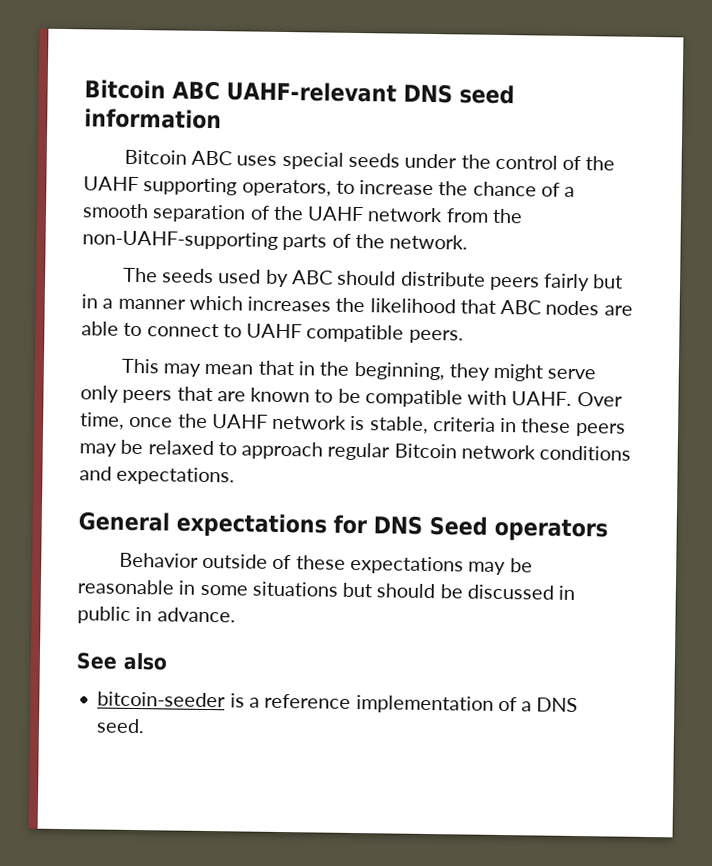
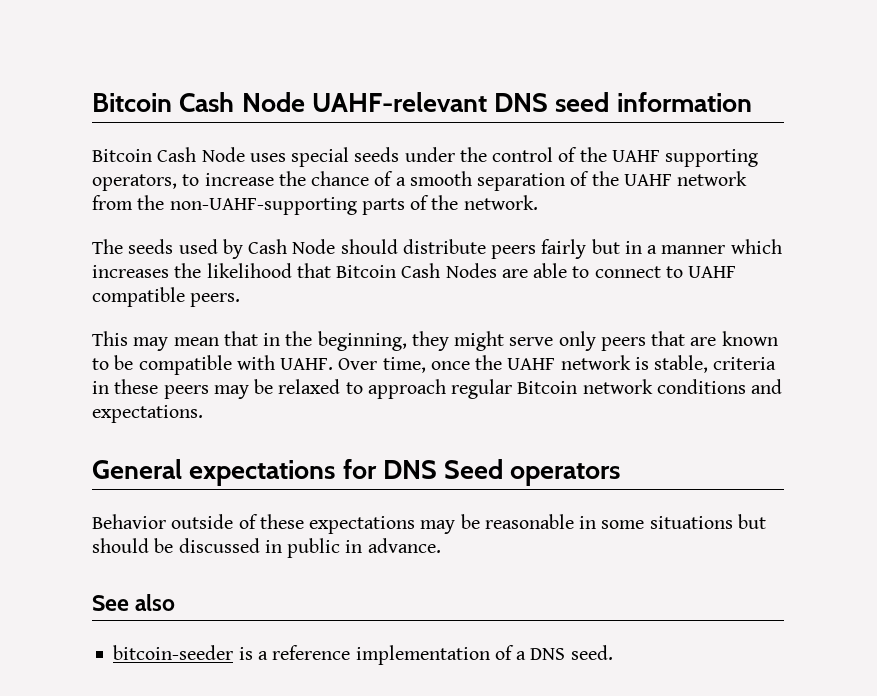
[84,79,220,101] Bitcoin ABC -> [92,92,305,112] Bitcoin Cash Node
[191,150,233,166] ABC -> [157,147,245,162] Cash Node
[291,270,333,285] ABC -> [248,239,336,254] Cash Node
[500,299,600,316] ABC nodes -> [336,263,497,278] Bitcoin Cash Nodes

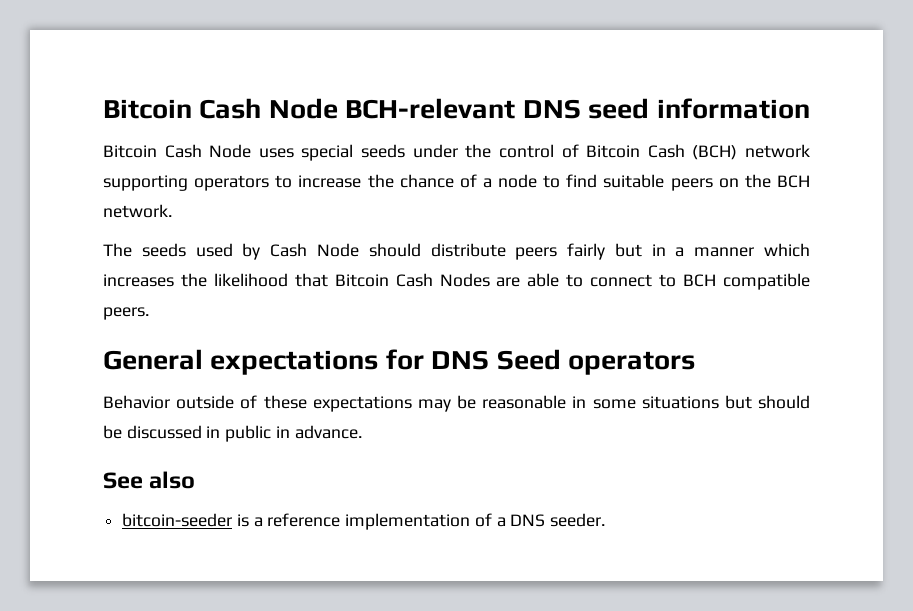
[92,92,487,112] Bitcoin Cash Node UAHF-relevant -> [103,98,516,119] Bitcoin Cash Node BCH-relevant
[579,147,759,167] [92,174,177,191] the UAHF supporting operators, -> [586,144,811,160] [103,175,270,191] Bitcoin Cash (BCH) network supporting operators
[409,171,748,191] [92,195,459,215] smooth separation of the UAHF network from the non-UAHF-supporting parts of the -> [498,174,810,191] node to find suitable peers on the BCH
[688,266,737,278] UAHF -> [683,274,717,287] BCH
[92,331,778,351] [92,355,777,375] [92,379,783,399] [92,405,203,423] // This may mean that in the beginning, they might serve only peers that are known to be compatible with UAHF. Over time, once the UAHF network is stable, criteria in these peers may be relaxed to approach regular Bitcoin network conditions and expectations. -> (149, 313) none
[570,645,613,660] seed. -> [550,513,606,527] seeder.

